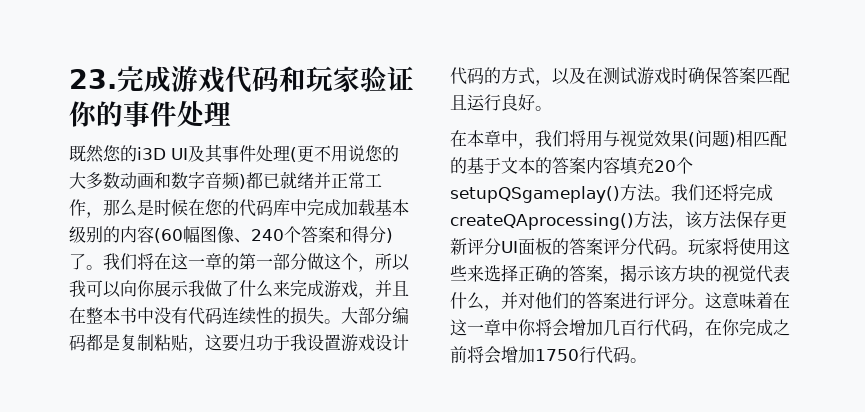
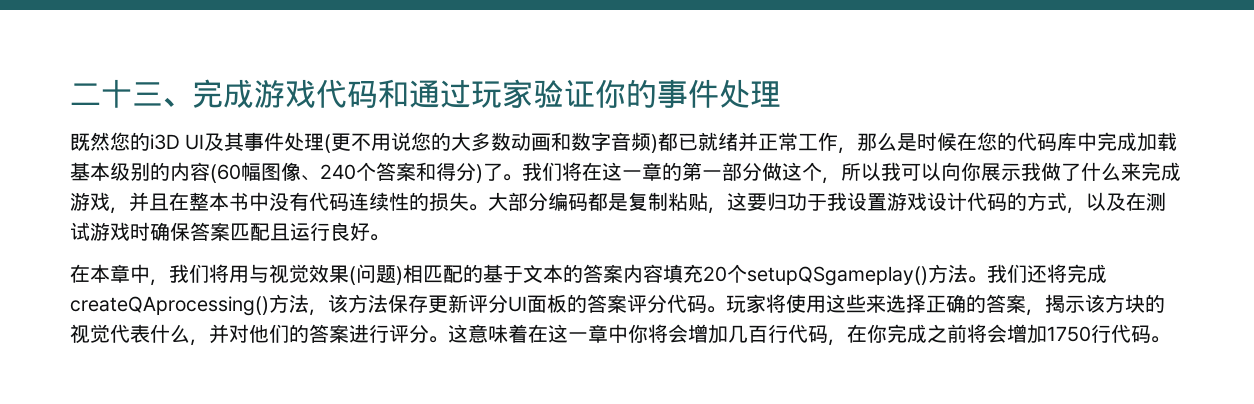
[69,69,117,89] 23. -> [70,79,192,108] 二十三、
(306, 79) none -> [409,80,471,108] 通过

